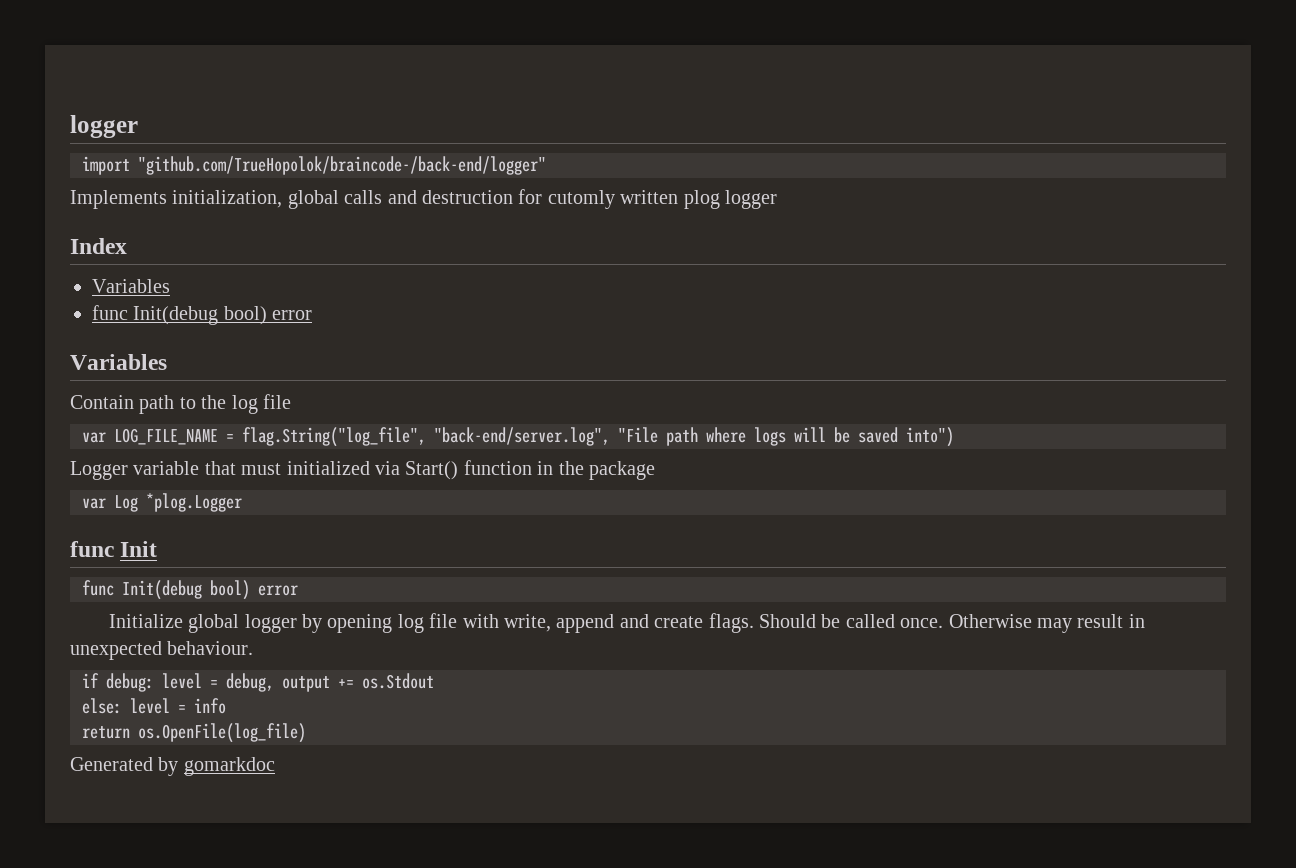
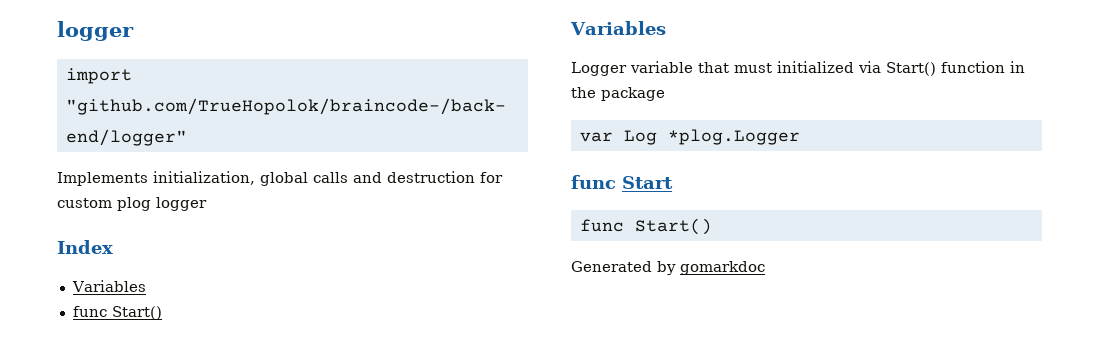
[547,190,679,209] cutomly written -> [57,198,112,208] custom
[133,306,313,325] [70,354,167,370] [70,394,291,414] [82,427,954,447] Init(debug bool) error // Variables // Contain path to the log file // var LOG_FILE_NAME = flag.String("log_file", "back-end/server.log", "File path where logs will be saved into") -> [111,306,162,320] [570,21,666,35] Start() // Variables
[120,541,158,557] [82,580,298,600] [108,613,1145,633] [70,641,254,660] [82,673,434,692] [82,698,226,714] [82,723,306,743] Init // func Init(debug bool) error // Initialize global logger by opening log file with write, append and create flags. Should be called once. Otherwise may result in unexpected behaviour. // if debug: level = debug, output += os.Stdout // else: level = info // return os.OpenFile(log_file) -> [622,176,673,189] [579,218,712,235] Start // func Start()

